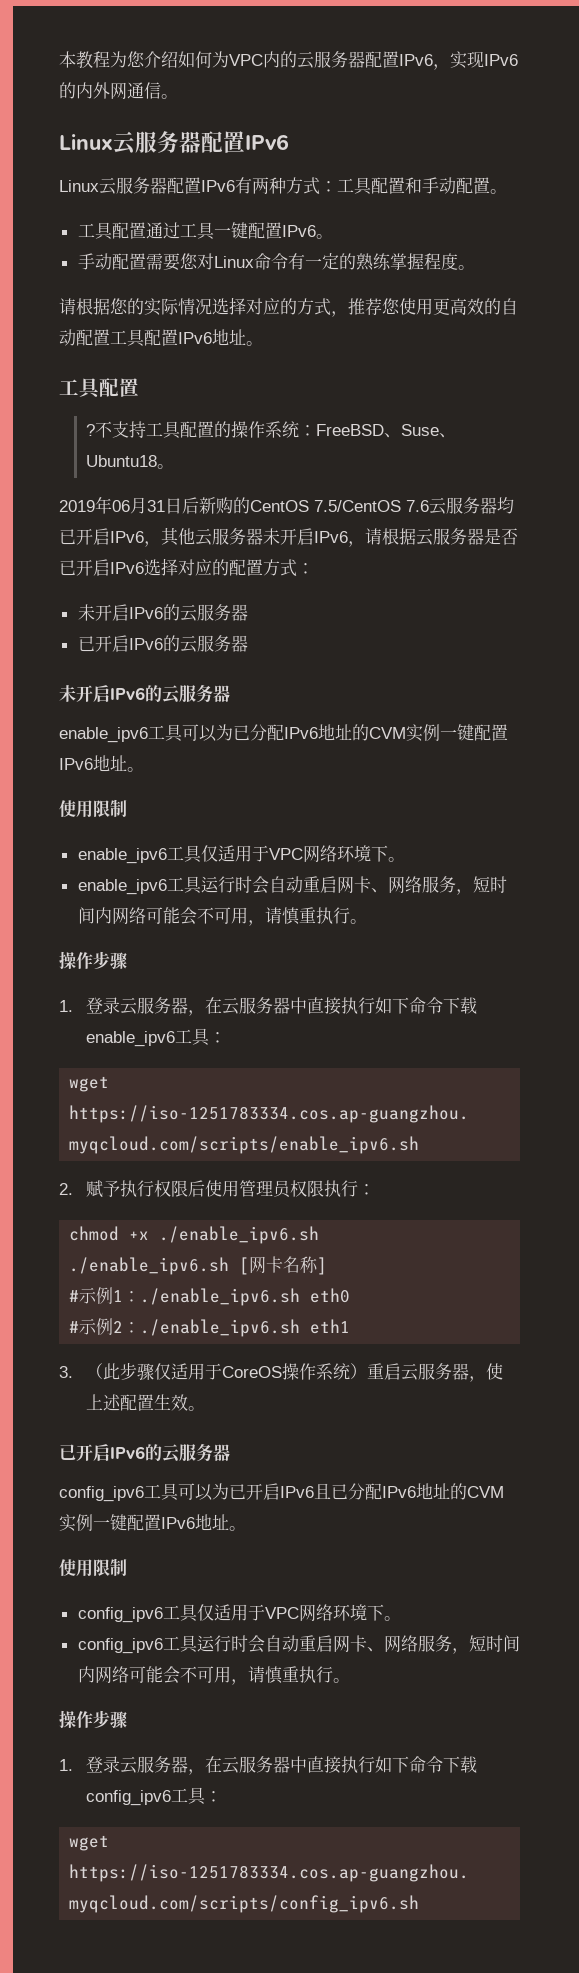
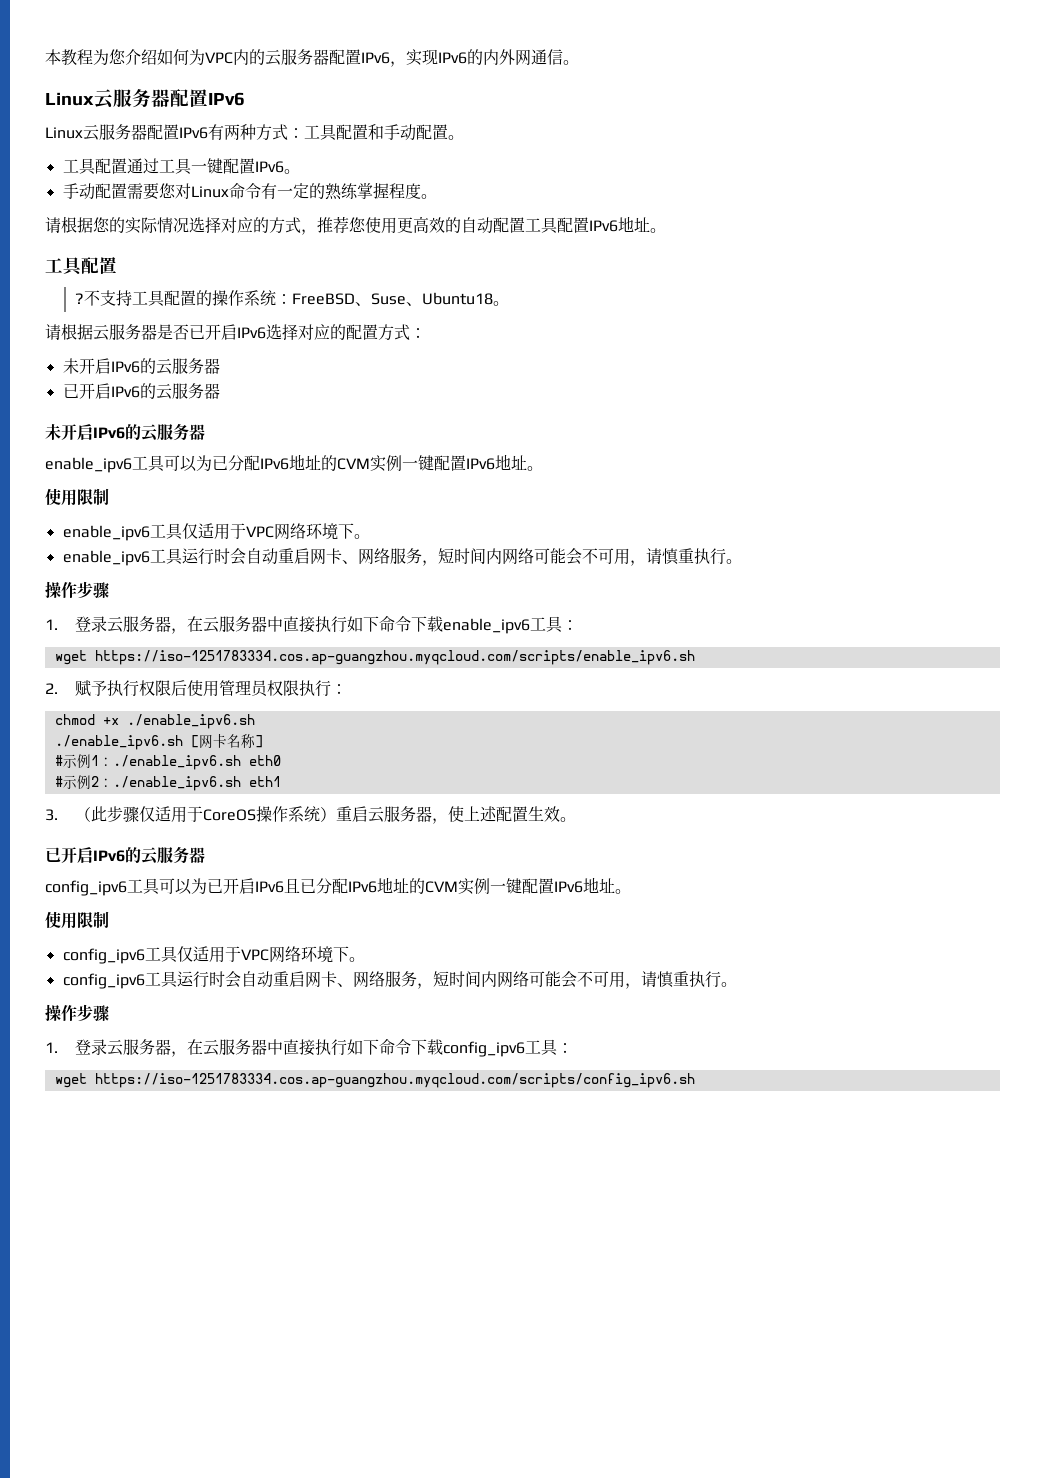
[59,496,514,515] [59,527,365,547] 2019年06月31日后新购的CentOS 7.5/CentOS 7.6云服务器均已开启IPv6，其他云服务器未开启IPv6， -> (509, 303) none

